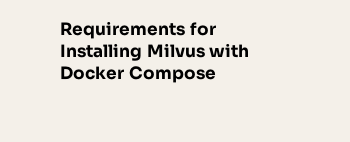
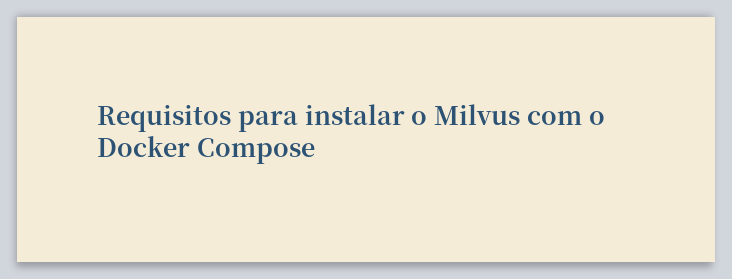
[60,21,216,39] [60,43,250,61] Requirements for Installing Milvus with -> [97,104,605,132] Requisitos para instalar o Milvus com o

